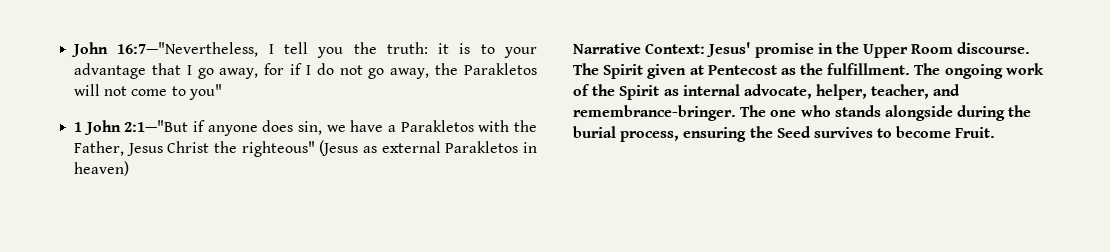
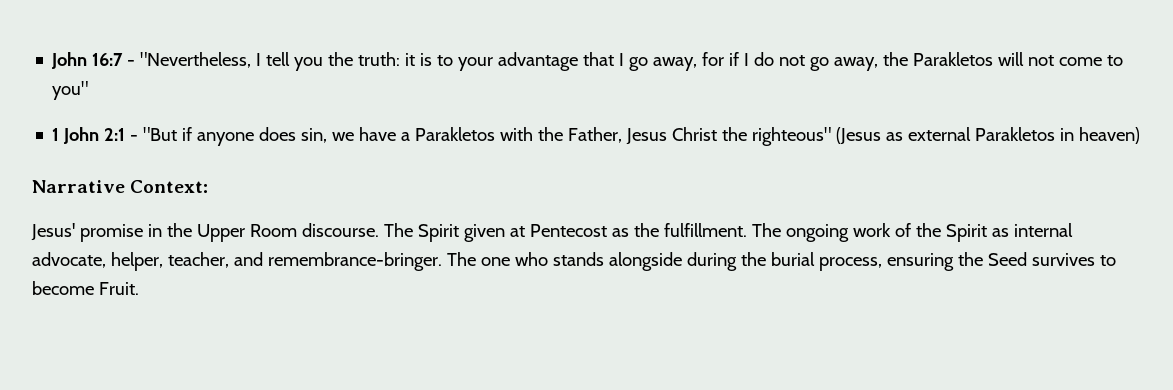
[71,42,259,57] John 16:7—"Nevertheless, -> [51,52,252,69] John 16:7 - "Nevertheless,
[124,120,189,132] 2:1—"But -> [104,127,178,141] 2:1 - "But
(706, 48) none -> (209, 186) //

